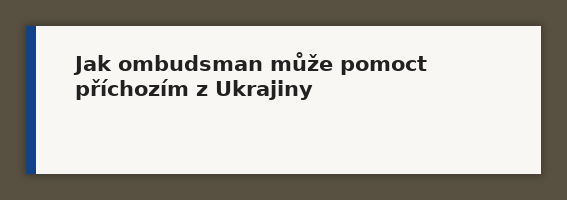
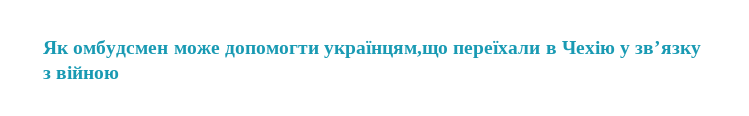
[73,52,427,75] [75,79,313,100] Jak ombudsman může pomoct příchozím z Ukrajiny -> [43,40,702,58] [43,66,120,79] Як омбудсмен може допомогти українцям,що переїхали в Чехію у зв’язку з війною

